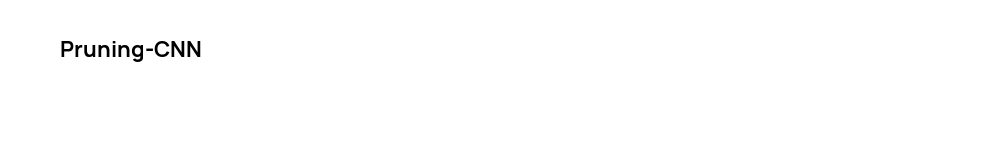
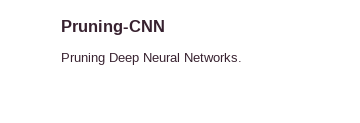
(202, 51) none -> [61,53,242,65] // Pruning Deep Neural Networks.

